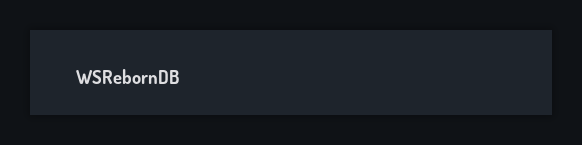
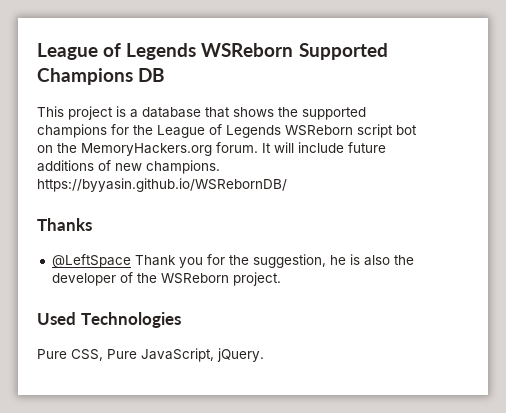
[76,69,179,84] WSRebornDB -> [37,43,388,60] [37,68,166,85] [37,106,366,120] [37,124,417,138] [37,142,386,156] [37,160,220,174] [37,178,287,192] [37,218,92,231] [51,254,414,268] [51,272,281,286] [37,312,181,328] [37,348,264,362] League of Legends WSReborn Supported Champions DB // This project is a database that shows the supported champions for the League of Legends WSReborn script bot on the MemoryHackers.org forum. It will include future additions of new champions. https://byyasin.github.io/WSRebornDB/ // Thanks // @LeftSpace Thank you for the suggestion, he is also the developer of the WSReborn project. // Used Technologies // Pure CSS, Pure JavaScript, jQuery.

